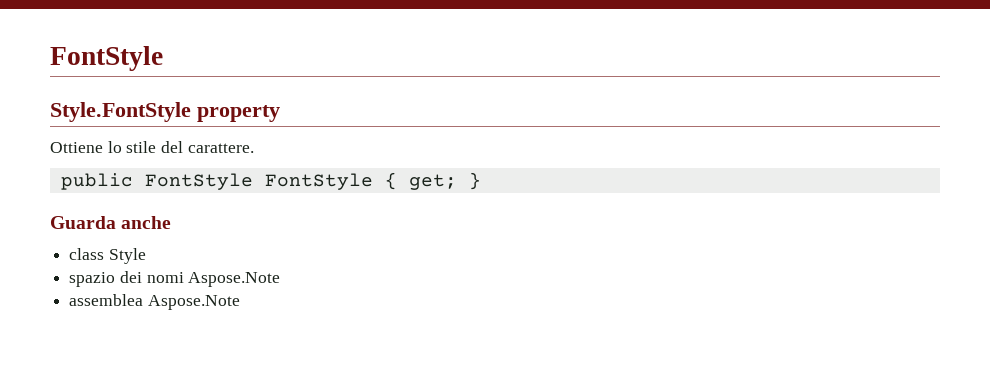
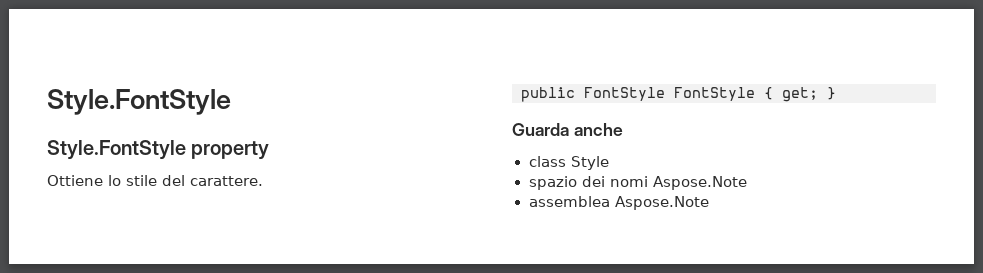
[50,46,163,71] FontStyle -> [47,89,231,115] Style.FontStyle

